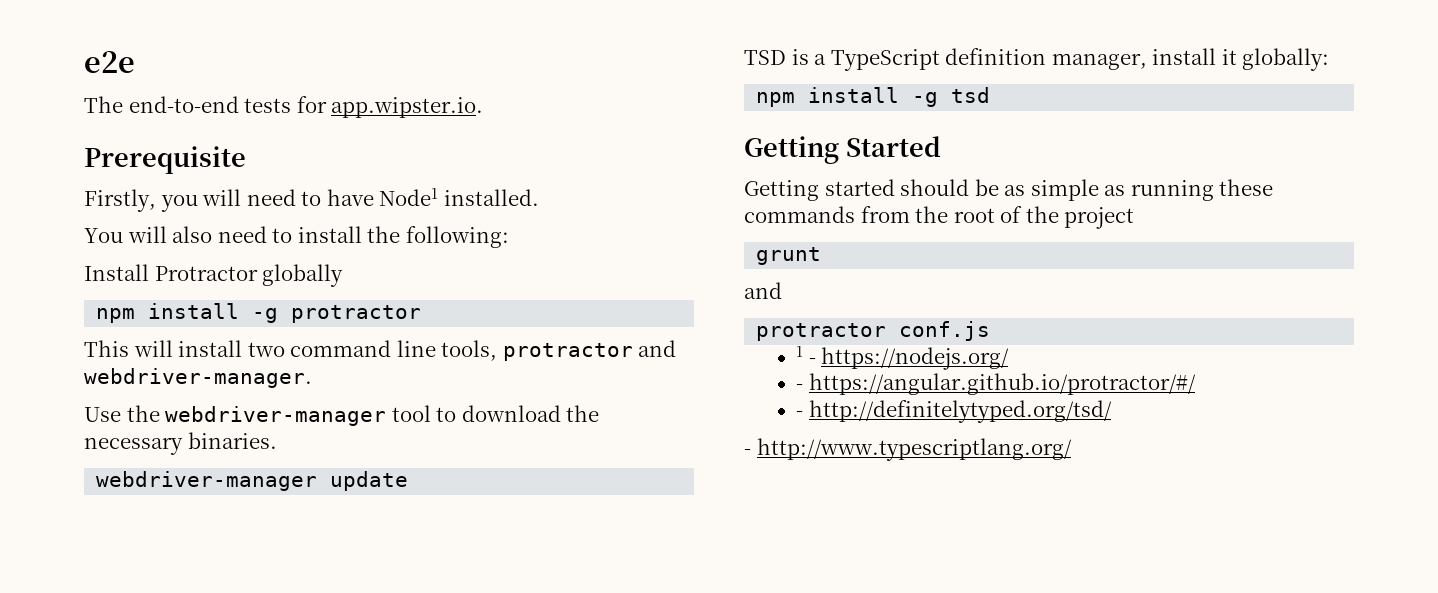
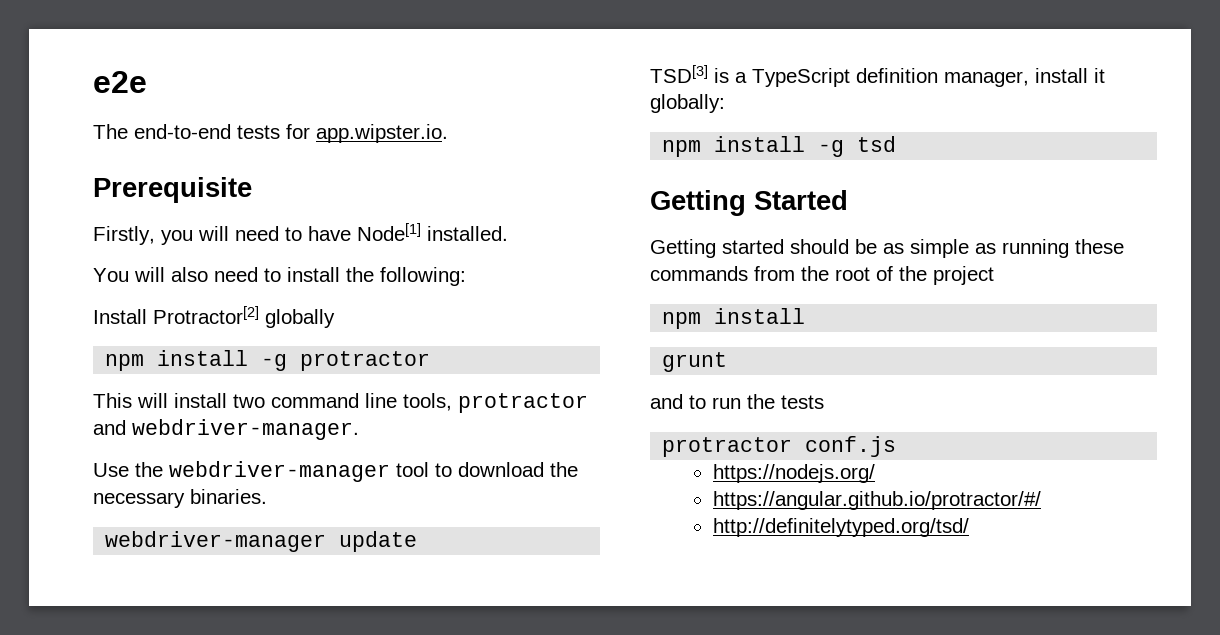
[379,188,439,206] Node1 -> [357,223,421,241] Node[1]
[154,266,258,281] Protractor -> [153,306,259,324] Protractor[2]
[744,50,786,65] TSD -> [650,65,708,83] TSD[3]
(1135, 218) none -> [662,308,806,329] // npm install
(782, 290) none -> [689,394,824,409] to run the tests
[796,346,804,357] [808,358,816,364] 1 - -> (897, 446) none
[796,384,804,390] - -> (875, 473) none
[796,411,804,417] - -> (1041, 500) none
[744,438,1072,461] // - http://www.typescriptlang.org/ -> (969, 527) none

